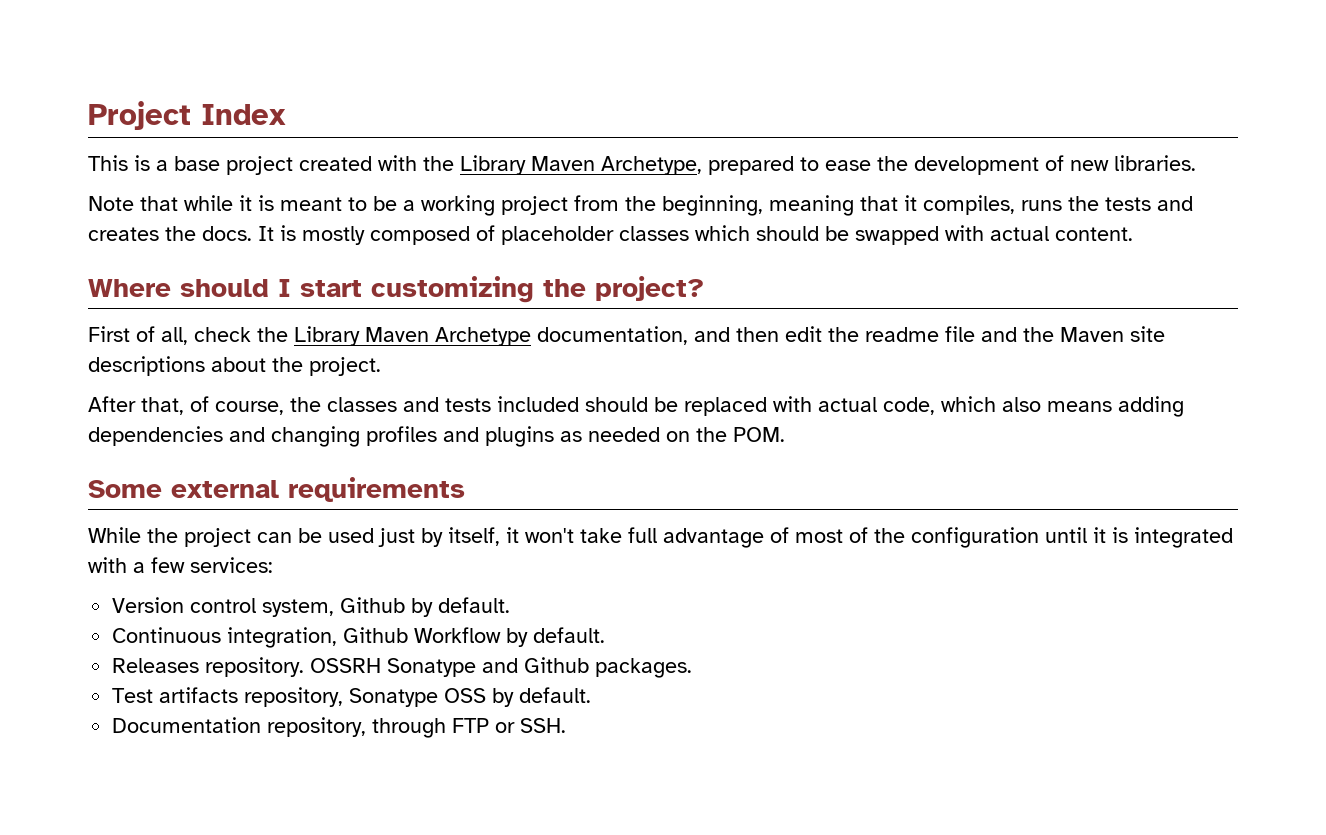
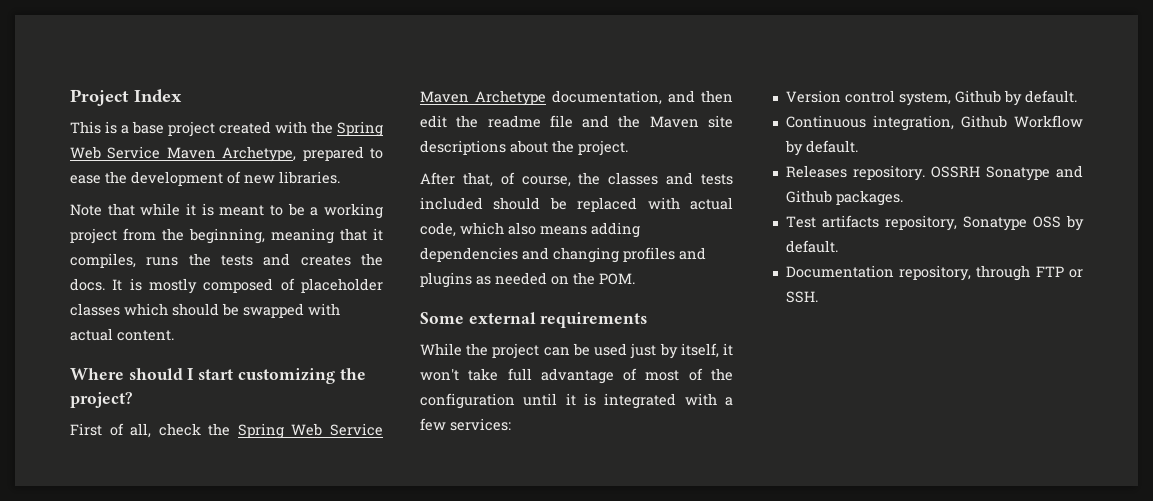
[460,155,526,175] Library -> [337,121,383,137] [70,146,161,159] Spring Web Service
[294,326,360,346] Library -> [237,423,384,439] Spring Web Service

